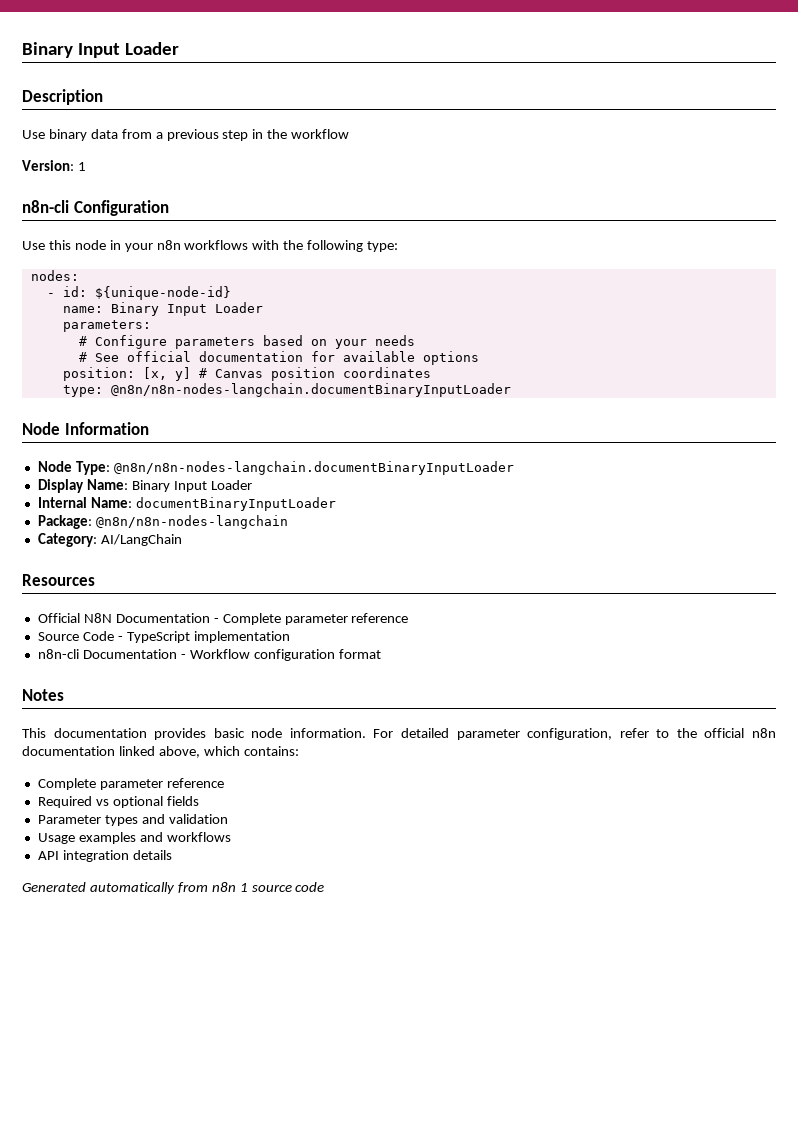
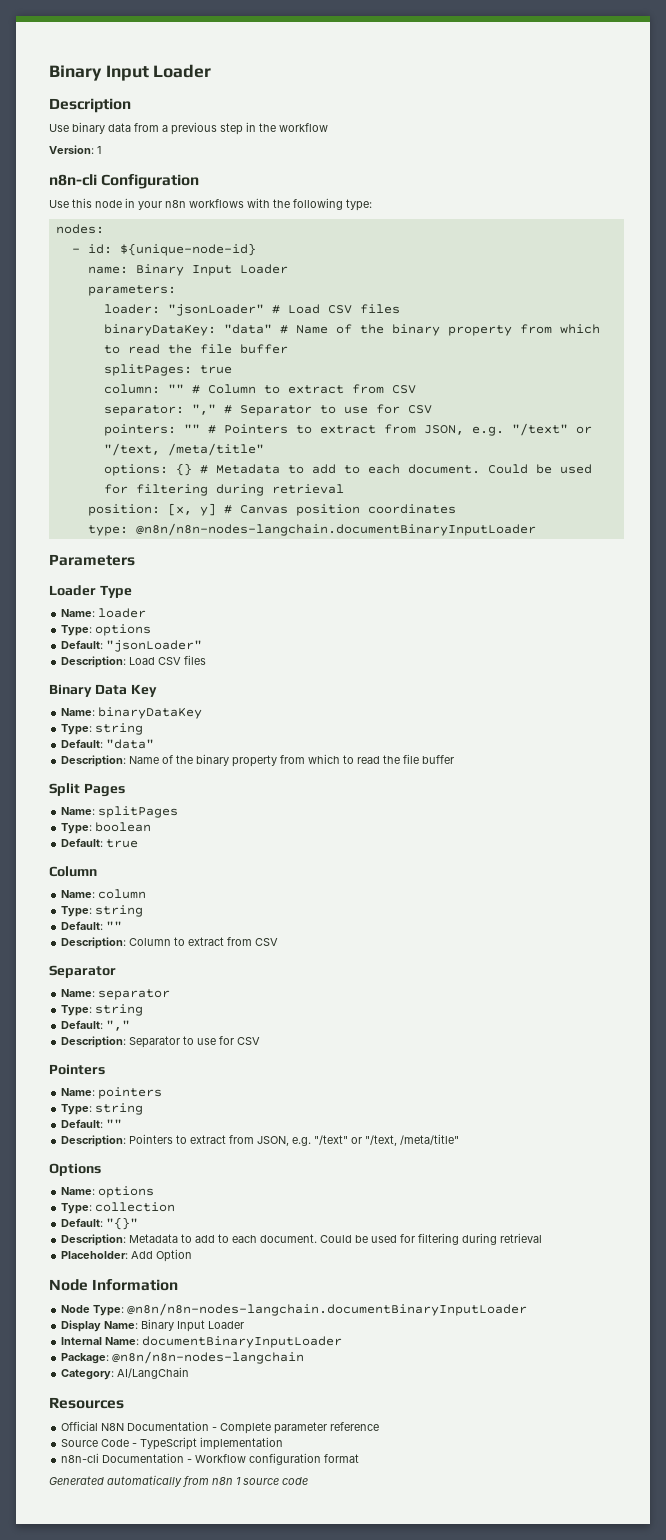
[78,335,415,349] [78,351,479,365] # Configure parameters based on your needs // # See official documentation for available options -> [103,304,400,316] [103,324,600,336] [103,344,288,354] [103,364,232,376] [103,384,416,394] [103,404,432,416] [103,423,592,436] [103,443,264,456] [103,463,592,476] [103,484,344,496] loader: "jsonLoader" # Load CSV files // binaryDataKey: "data" # Name of the binary property from which to read the file buffer // splitPages: true // column: "" # Column to extract from CSV // separator: "," # Separator to use for CSV // pointers: "" # Pointers to extract from JSON, e.g. "/text" or "/text, /meta/title" // options: {} # Metadata to add to each document. Could be used for filtering during retrieval
(511, 390) none -> [49,554,135,566] [49,585,132,598] [61,608,147,618] [61,624,152,636] [61,640,203,652] [61,655,207,668] [49,684,157,697] [61,707,203,719] [61,723,144,735] [61,739,155,749] [61,754,455,767] [49,783,125,797] [61,806,179,818] [61,822,152,834] [61,838,139,848] [49,866,97,877] [61,889,147,899] [61,905,144,917] [61,921,123,930] [61,937,279,949] [49,965,116,978] [61,989,171,1000] [61,1004,144,1016] [61,1020,131,1031] [61,1036,261,1048] [49,1064,105,1075] [61,1087,163,1099] [61,1103,144,1115] [61,1119,123,1128] [61,1134,460,1147] [49,1163,101,1176] [61,1186,155,1198] [61,1202,176,1214] [61,1217,139,1230] [61,1233,543,1246] [61,1249,193,1262] // Parameters // Loader Type // Name: loader // Type: options // Default: "jsonLoader" // Description: Load CSV files // Binary Data Key // Name: binaryDataKey // Type: string // Default: "data" // Description: Name of the binary property from which to read the file buffer // Split Pages // Name: splitPages // Type: boolean // Default: true // Column // Name: column // Type: string // Default: "" // Description: Column to extract from CSV // Separator // Name: separator // Type: string // Default: "," // Description: Separator to use for CSV // Pointers // Name: pointers // Type: string // Default: "" // Description: Pointers to extract from JSON, e.g. "/text" or "/text, /meta/title" // Options // Name: options // Type: collection // Default: "{}" // Description: Metadata to add to each document. Could be used for filtering during retrieval // Placeholder: Add Option
[22,689,64,701] [22,728,776,740] [22,746,299,758] [37,778,224,790] [37,796,199,808] [37,814,228,826] [37,832,231,844] [37,850,172,862] // Notes // This documentation provides basic node information. For detailed parameter configuration, refer to the official n8n documentation linked above, which contains: // Complete parameter reference // Required vs optional fields // Parameter types and validation // Usage examples and workflows // API integration details -> (360, 1458) none

